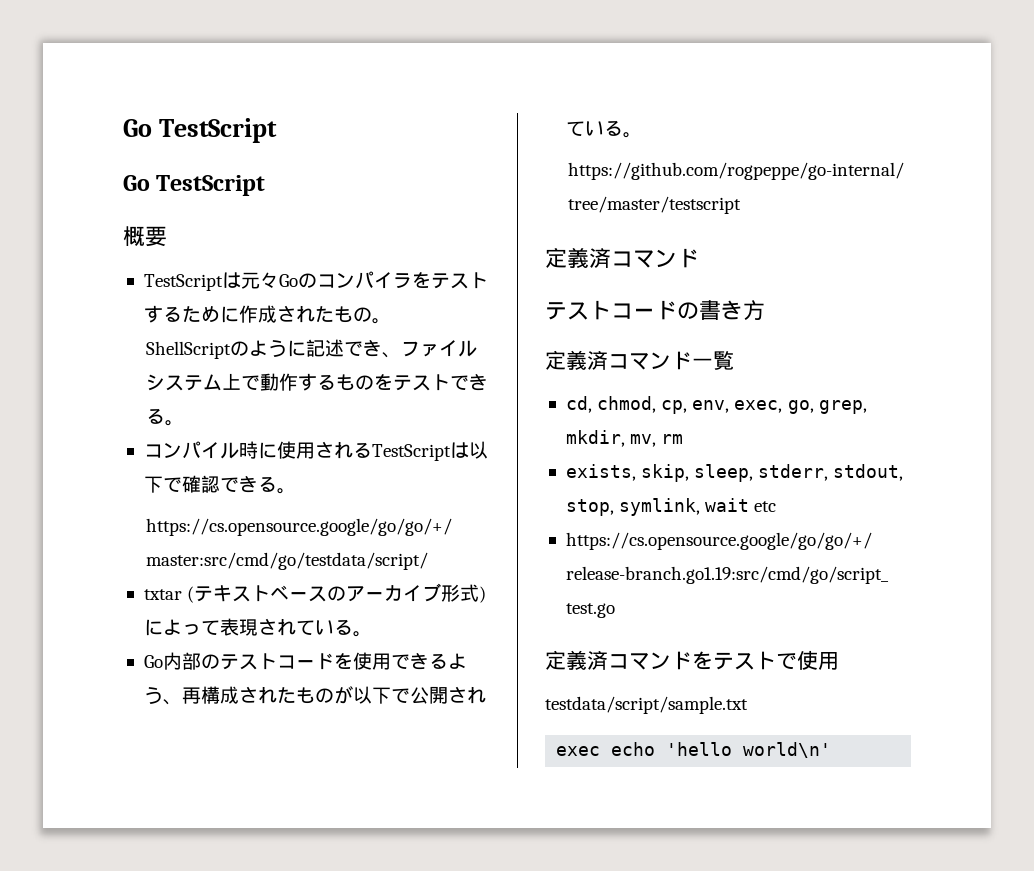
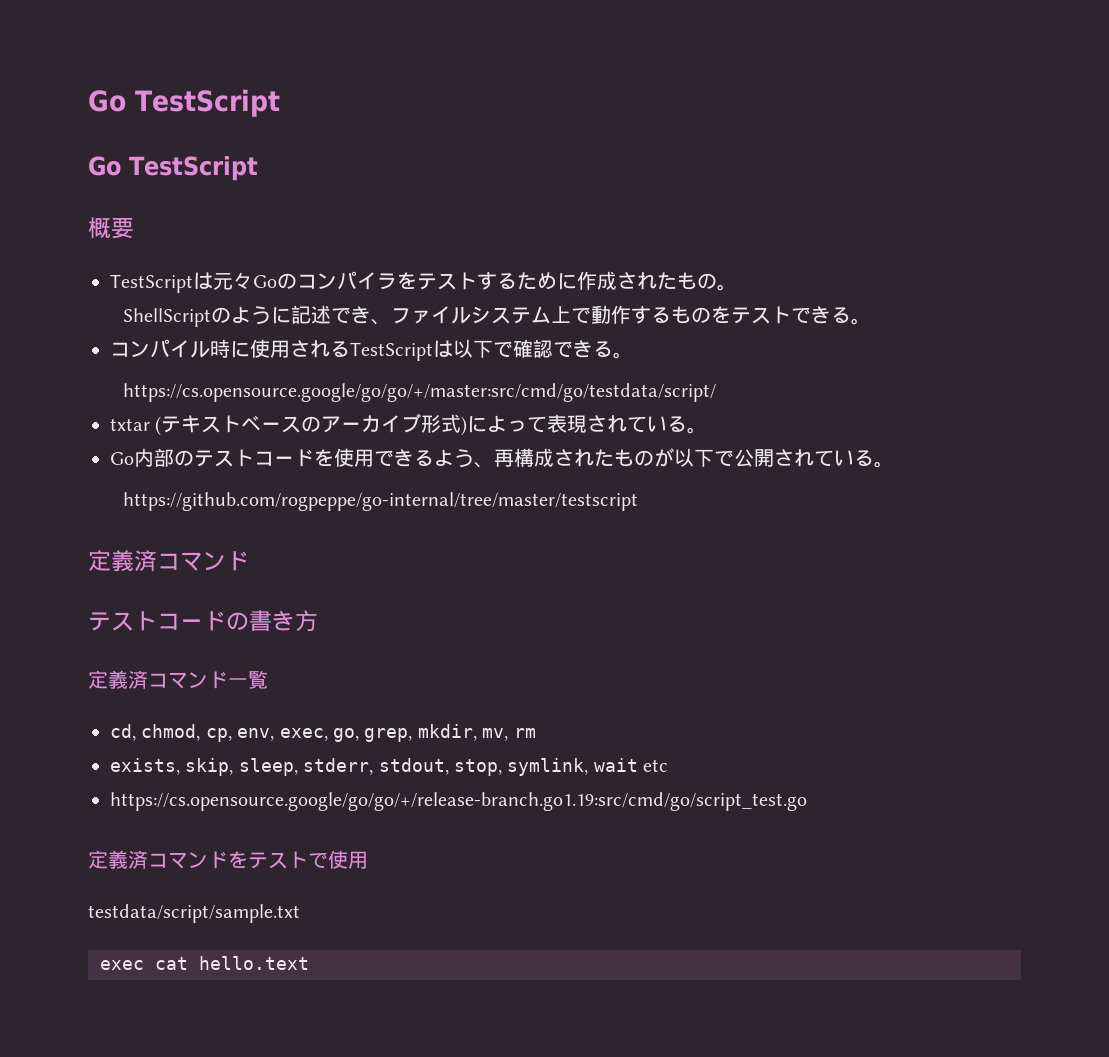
[611,742,832,758] echo 'hello world\n' -> [155,956,309,970] cat hello.text

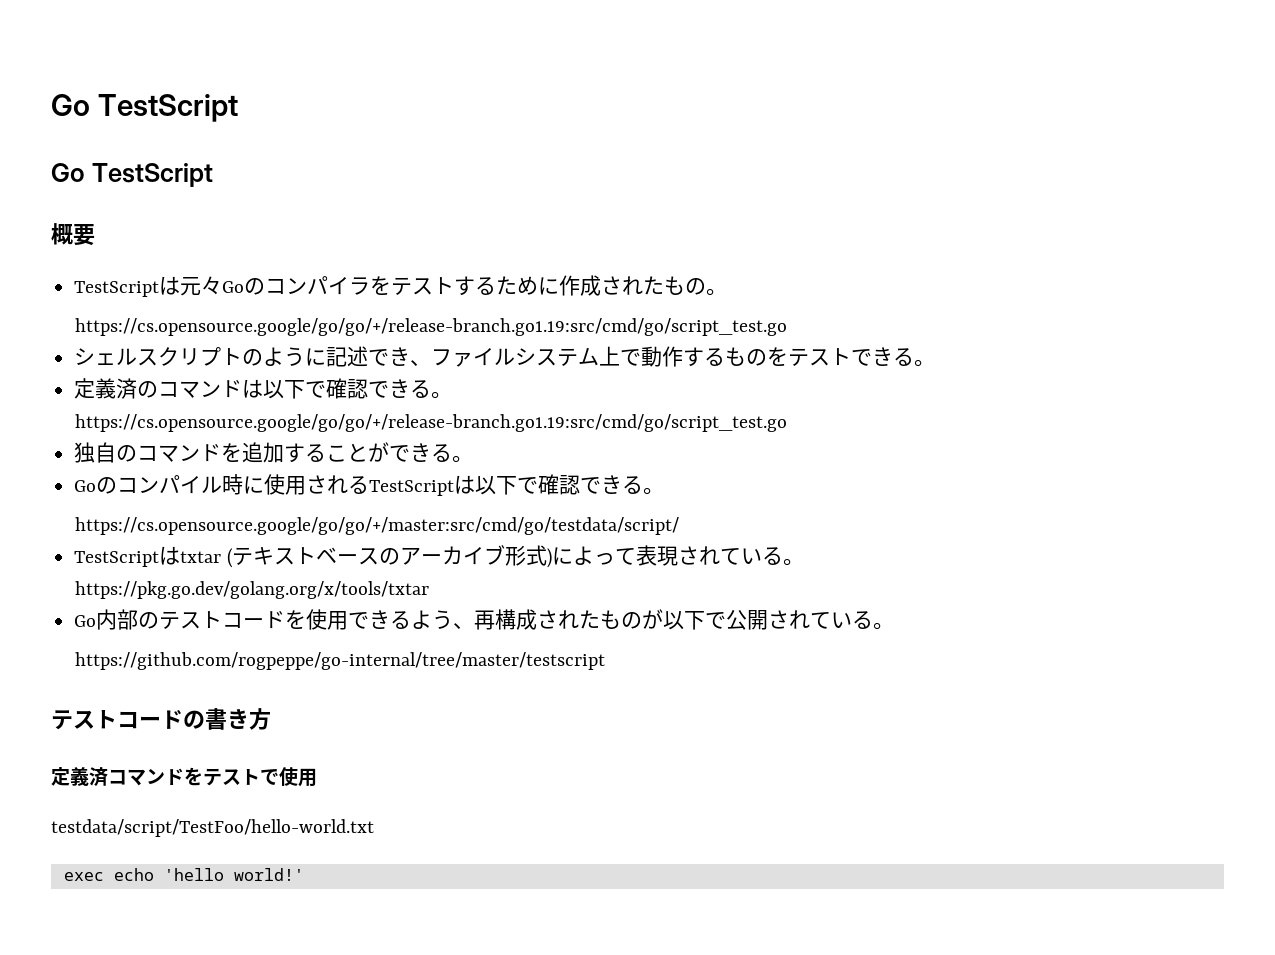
[123,308,212,327] ShellScript -> [75,318,788,336] [74,347,243,366] https://cs.opensource.google/go/go/+/release-branch.go1.19:src/cmd/go/script_test.go // シェルスクリプト
(872, 321) none -> [74,378,453,399] [75,414,788,432] [74,442,474,463] [74,477,118,494] 定義済のコマンドは以下で確認できる。 // https://cs.opensource.google/go/go/+/release-branch.go1.19:src/cmd/go/script_test.go // 独自のコマンドを追加することができる。 // Goの
(717, 392) none -> [74,546,181,567] TestScriptは
(708, 430) none -> [75,581,430,599] // https://pkg.go.dev/golang.org/x/tools/txtar
[88,550,249,572] // 定義済コマンド -> (606, 661) none
[88,670,268,689] [110,724,536,742] [110,758,669,776] [110,792,807,811] // 定義済コマンド一覧 // cd, chmod, cp, env, exec, go, grep, mkdir, mv, rm // exists, skip, sleep, stderr, stdout, stop, symlink, wait etc // https://cs.opensource.google/go/go/+/release-branch.go1.19:src/cmd/go/script_test.go -> (271, 719) none
[88,904,300,923] testdata/script/sample.txt -> [51,819,374,837] testdata/script/TestFoo/hello-world.txt
[155,956,309,970] cat hello.text -> [113,868,304,881] echo 'hello world!'

